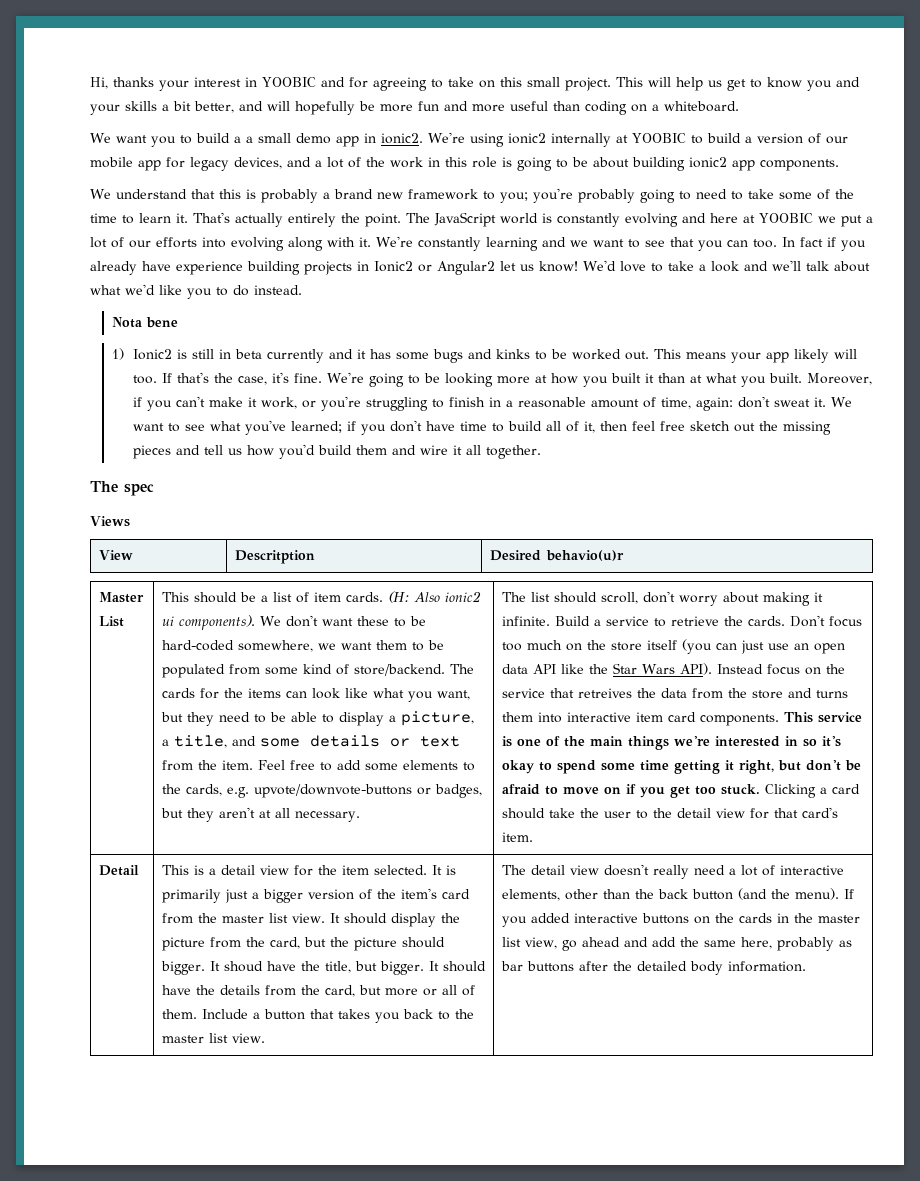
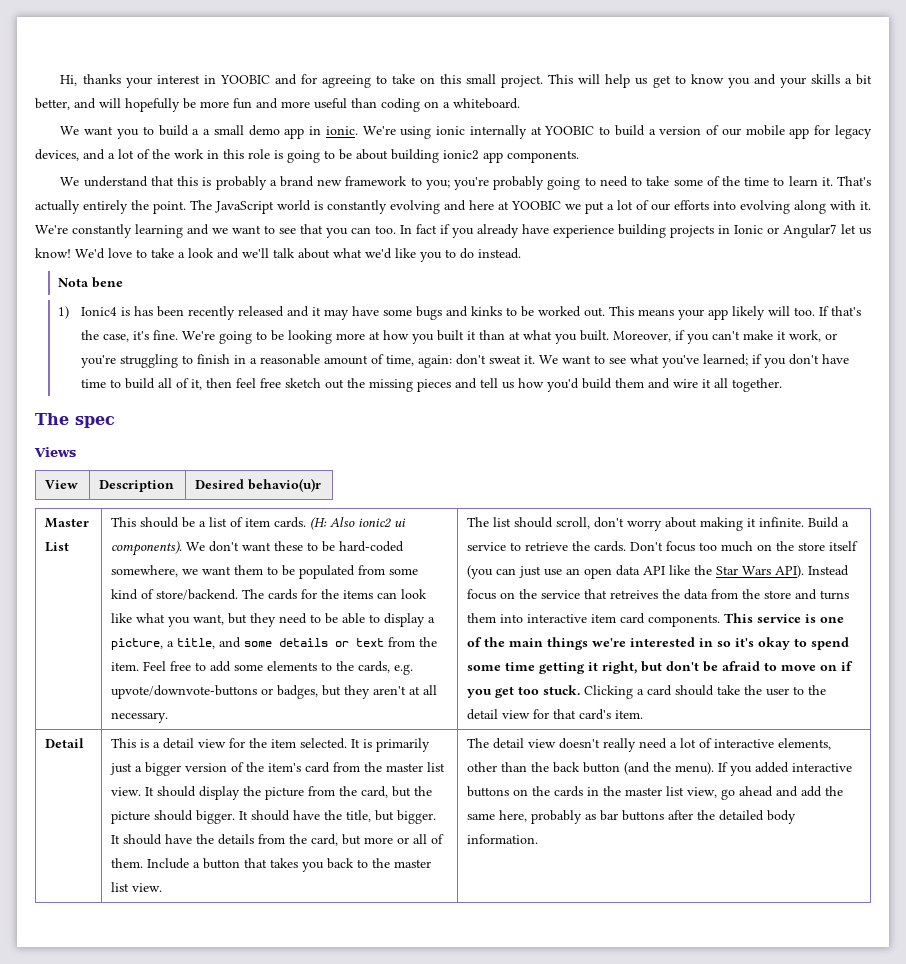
[381,133,423,144] ionic2. -> [325,126,358,135] ionic.
[508,133,546,144] ionic2 -> [436,126,466,135] ionic
[374,261,495,275] Ionic2 or Angular2 -> [734,224,837,238] Ionic or Angular7
[133,349,392,363] Ionic2 is still in beta currently and it has -> [81,306,380,320] Ionic4 is has been recently released and it may have
[234,550,315,564] Descritption -> [99,480,175,492] Description
[223,961,263,972] shoud -> [251,810,291,821] should

